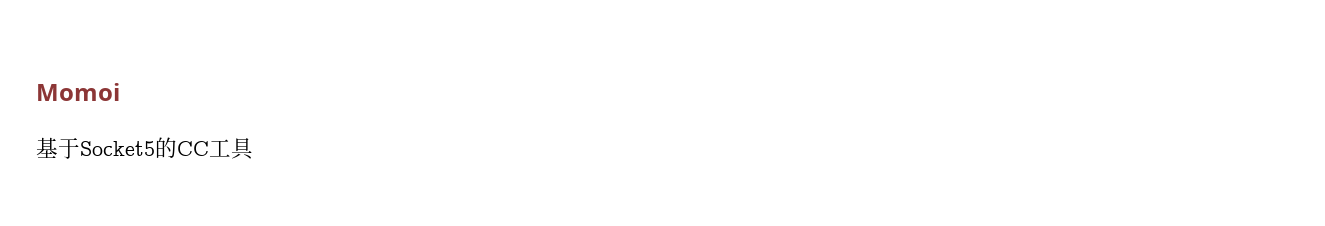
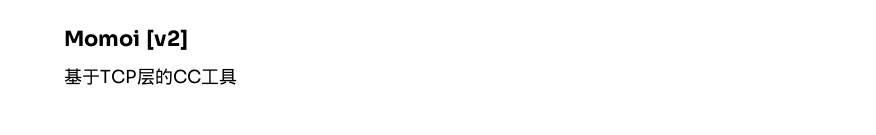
(120, 92) none -> [145,29,188,50] [v2]
[80,141,155,156] Socket5 -> [100,68,155,85] TCP层

